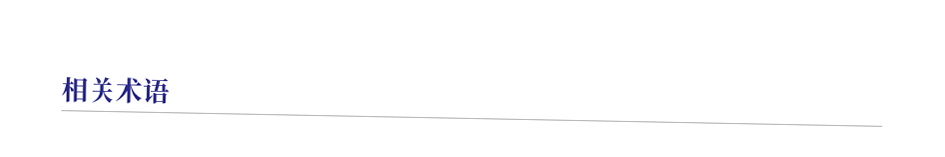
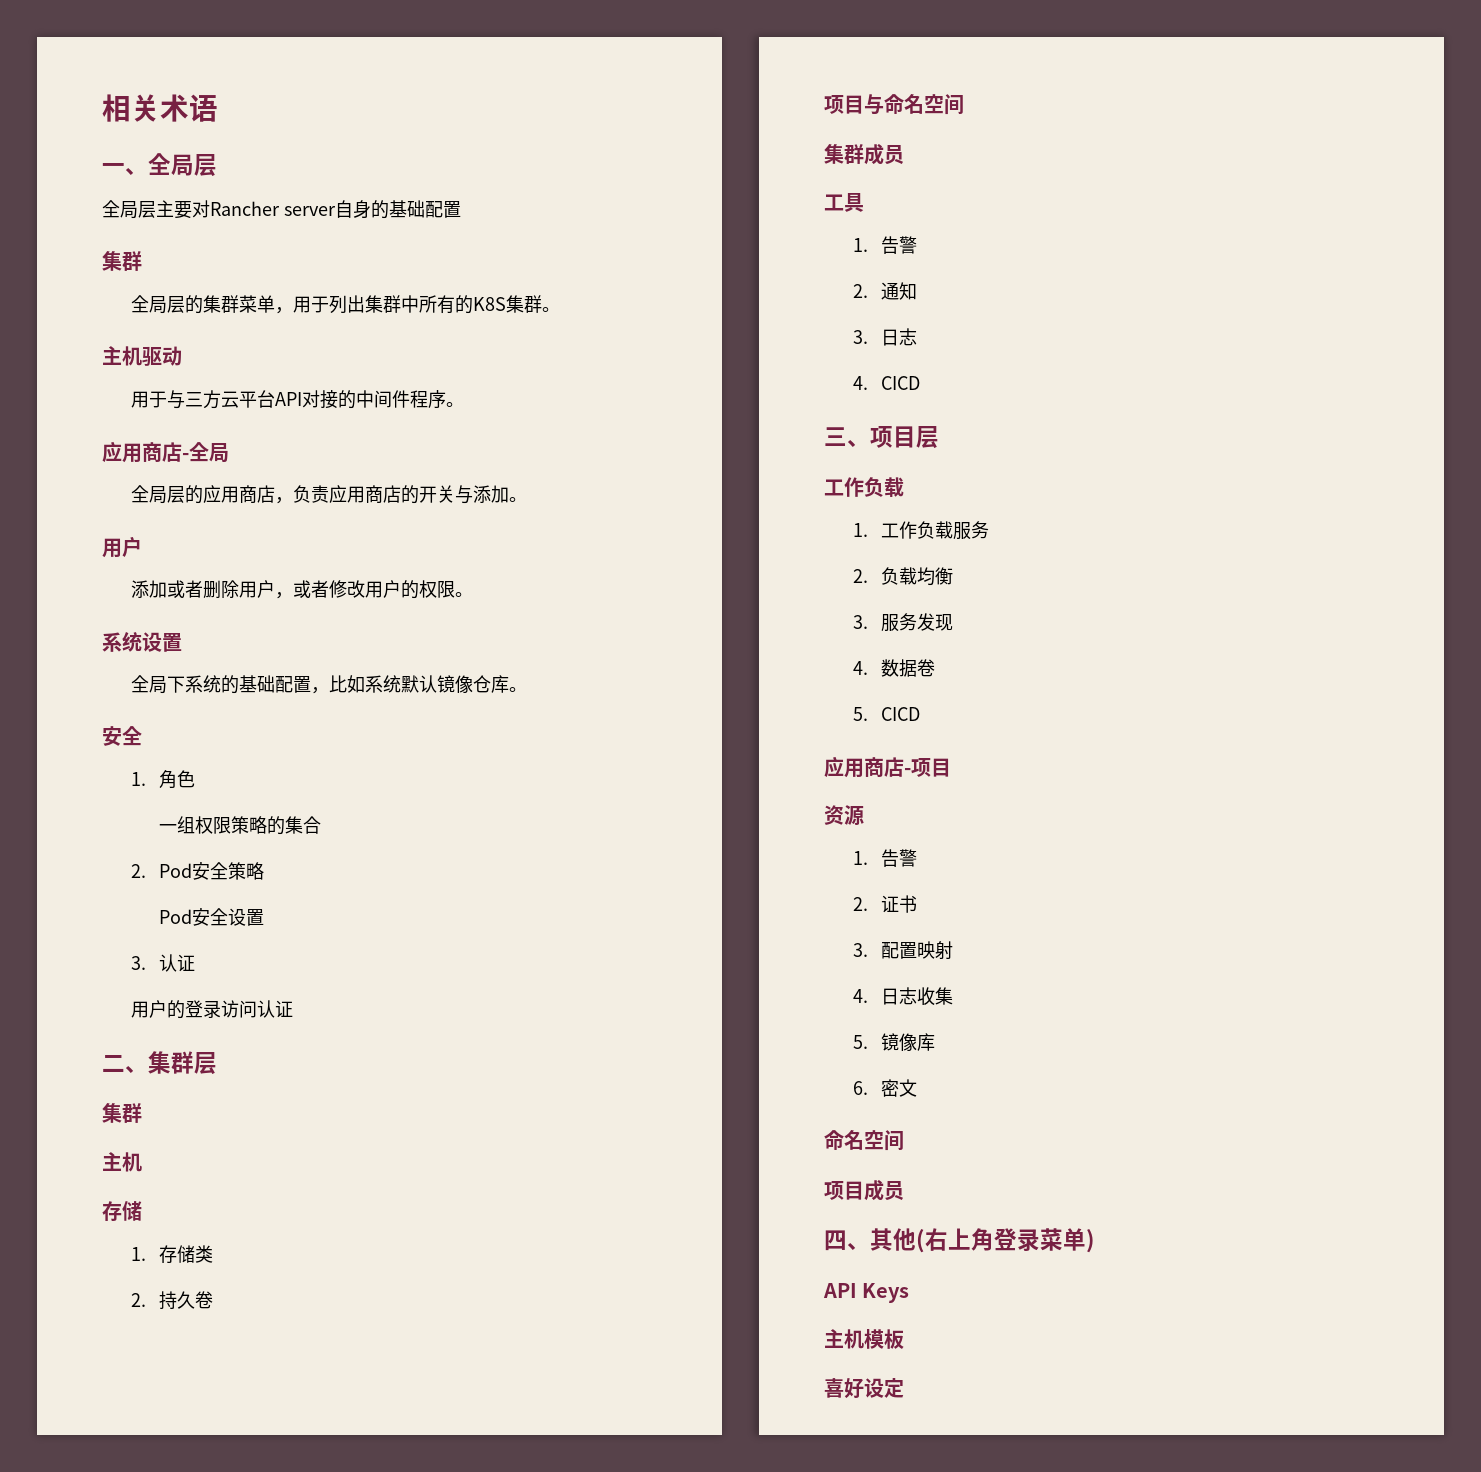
(170, 91) none -> [102,153,217,177] [102,200,461,219] [102,251,142,271] [130,295,560,314] [102,346,182,366] [130,390,464,409] [102,441,229,463] [130,485,527,504] [102,536,142,558] [130,580,473,599] [102,631,182,652] [130,675,527,694] [102,726,142,746] [130,770,196,789] [159,816,322,835] [130,862,265,880] [159,908,265,926] [130,954,196,972] [130,1000,293,1019] [102,1051,217,1075] [102,1103,142,1123] [102,1152,142,1172] [102,1201,142,1221] [130,1245,214,1263] [130,1291,214,1310] [824,94,964,115] [824,143,904,165] [824,193,864,212] [852,236,918,254] [852,282,918,300] [852,328,918,346] [852,376,921,390] [824,426,939,449] [824,477,904,497] [852,521,990,540] [852,567,954,586] [852,613,954,632] [852,659,936,677] [852,707,921,721] [824,756,951,778] [824,805,864,826] [852,849,918,867] [852,895,918,913] [852,941,954,960] [852,987,954,1006] [852,1033,936,1051] [852,1079,918,1097] [824,1130,904,1151] [824,1179,904,1201] [824,1228,1095,1253] [823,1283,910,1303] [824,1329,904,1349] [824,1378,904,1399] // 一、全局层 // 全局层主要对Rancher server自身的基础配置 // 集群 // 全局层的集群菜单，用于列出集群中所有的K8S集群。 // 主机驱动 // 用于与三方云平台API对接的中间件程序。 // 应用商店-全局 // 全局层的应用商店，负责应用商店的开关与添加。 // 用户 // 添加或者删除用户，或者修改用户的权限。 // 系统设置 // 全局下系统的基础配置，比如系统默认镜像仓库。 // 安全 // 1.角色 // 一组权限策略的集合 // 2. Pod安全策略 // Pod安全设置 // 3.认证 // 用户的登录访问认证 // 二、集群层 // 集群 // 主机 // 存储 // 1.存储类 // 2.持久卷 // 项目与命名空间 // 集群成员 // 工具 // 1.告警 // 2.通知 // 3.日志 // 4. CICD // 三、项目层 // 工作负载 // 1.工作负载服务 // 2.负载均衡 // 3.服务发现 // 4.数据卷 // 5. CICD // 应用商店-项目 // 资源 // 1.告警 // 2.证书 // 3.配置映射 // 4.日志收集 // 5.镜像库 // 6.密文 // 命名空间 // 项目成员 // 四、其他(右上角登录菜单) // API Keys // 主机模板 // 喜好设定

